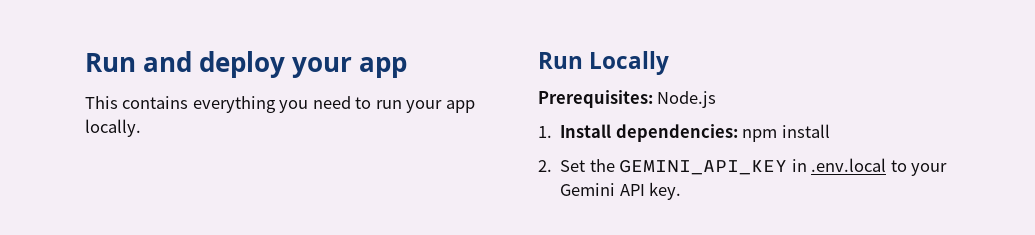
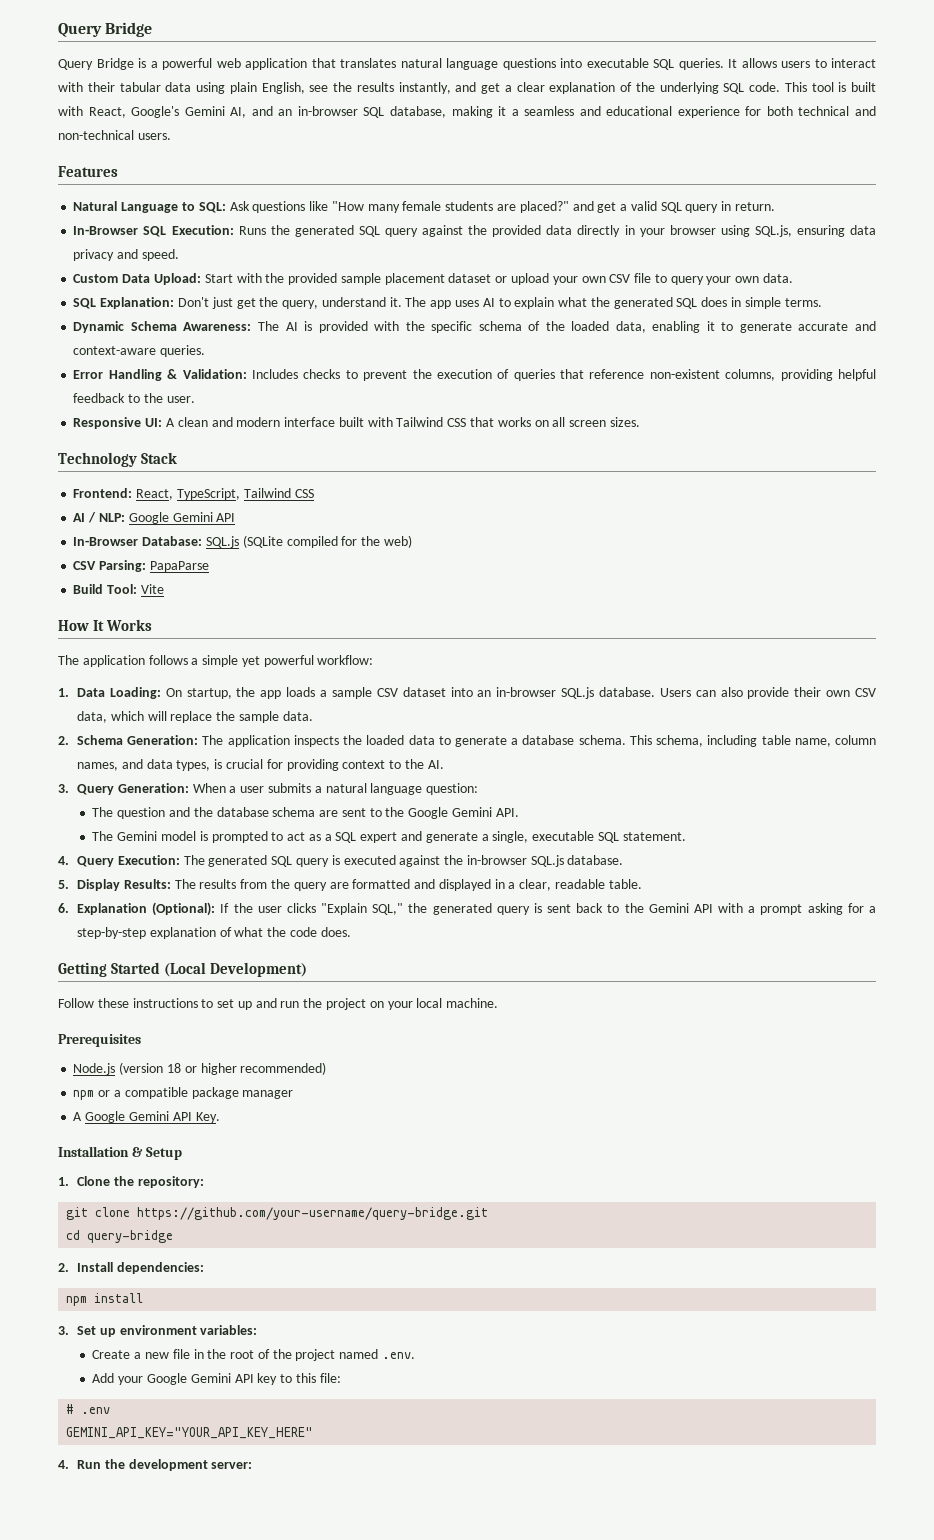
[85,51,408,78] [85,96,475,113] [85,119,141,137] [538,51,670,75] [538,90,717,108] [538,126,552,138] Run and deploy your app // This contains everything you need to run your app locally. // Run Locally // Prerequisites: Node.js // 1. -> [58,22,153,37] [58,58,876,70] [58,82,876,94] [58,106,876,118] [58,130,171,140] [58,166,118,177] [73,201,775,213] [73,225,877,237] [73,249,179,261] [73,273,793,285] [73,297,822,309] [73,321,876,333] [73,345,206,357] [73,369,876,381] [73,393,195,403] [73,417,640,429] [58,452,178,467] [73,488,314,500] [73,512,236,524] [73,535,412,548] [73,560,209,572] [73,584,164,594] [58,619,153,631] [58,655,374,667] [58,687,877,699] [77,711,313,723] [58,735,877,747] [77,759,444,771] [58,783,479,795] [92,807,519,819] [92,831,686,843] [58,855,624,867] [58,879,642,891] [58,902,876,916] [77,927,351,939] [58,962,308,977] [58,998,499,1010] [58,1034,141,1047] [73,1062,327,1075] [73,1087,294,1100] [73,1111,220,1123] [58,1146,182,1160] [58,1176,204,1188] [66,1207,489,1220] [66,1230,174,1243] [58,1263,69,1272] Query Bridge // Query Bridge is a powerful web application that translates natural language questions into executable SQL queries. It allows users to interact with their tabular data using plain English, see the results instantly, and get a clear explanation of the underlying SQL code. This tool is built with React, Google's Gemini AI, and an in-browser SQL database, making it a seamless and educational experience for both technical and non-technical users. // Features // Natural Language to SQL: Ask questions like "How many female students are placed?" and get a valid SQL query in return. // In-Browser SQL Execution: Runs the generated SQL query against the provided data directly in your browser using SQL.js, ensuring data privacy and speed. // Custom Data Upload: Start with the provided sample placement dataset or upload your own CSV file to query your own data. // SQL Explanation: Don't just get the query, understand it. The app uses AI to explain what the generated SQL does in simple terms. // Dynamic Schema Awareness: The AI is provided with the specific schema of the loaded data, enabling it to generate accurate and context-aware queries. // Error Handling & Validation: Includes checks to prevent the execution of queries that reference non-existent columns, providing helpful feedback to the user. // Responsive UI: A clean and modern interface built with Tailwind CSS that works on all screen sizes. // Technology Stack // Frontend: React, TypeScript, Tailwind CSS // AI / NLP: Google Gemini API // In-Browser Database: SQL.js (SQLite compiled for the web) // CSV Parsing: PapaParse // Build Tool: Vite // How It Works // The application follows a simple yet powerful workflow: // 1. Data Loading: On startup, the app loads a sample CSV dataset into an in-browser SQL.js database. Users can also provide their own CSV data, which will replace the sample data. // 2. Schema Generation: The application inspects the loaded data to generate a database schema. This schema, including table name, column names, and data types, is crucial for providing context to the AI. // 3. Query Generation: When a user submits a natural language question: // The question and the database schema are sent to the Google Gemini API. // The Gemini model is prompted to act as a SQL expert and generate a single, executable SQL statement. // 4. Query Execution: The generated SQL query is executed against the in-browser SQL.js database. // 5. Display Results: The results from the query are formatted and displayed in a clear, readable table. // 6. Explanation (Optional): If the user clicks "Explain SQL," the generated query is sent back to the Gemini API with a prompt asking for a step-by-step explanation of what the code does. // Getting Started (Local Development) // Follow these instructions to set up and run the project on your local machine. // Prerequisites // Node.js (version 18 or higher recommended) // npm or a compatible package manager // A Google Gemini API Key. // Installation & Setup // 1. Clone the repository: // git clone https://github.com/your-username/query-bridge.git // cd query-bridge // 2.
(738, 133) none -> (204, 1268) //
[538,158,947,176] [560,182,682,200] 2. Set the GEMINI_API_KEY in .env.local to your Gemini API key. -> [58,1325,258,1337] [92,1349,416,1361] [92,1373,341,1385] [66,1404,111,1414] [66,1427,314,1439] [58,1459,253,1471] 3. Set up environment variables: // Create a new file in the root of the project named .env. // Add your Google Gemini API key to this file: // # .env // GEMINI_API_KEY="YOUR_API_KEY_HERE" // 4. Run the development server:

